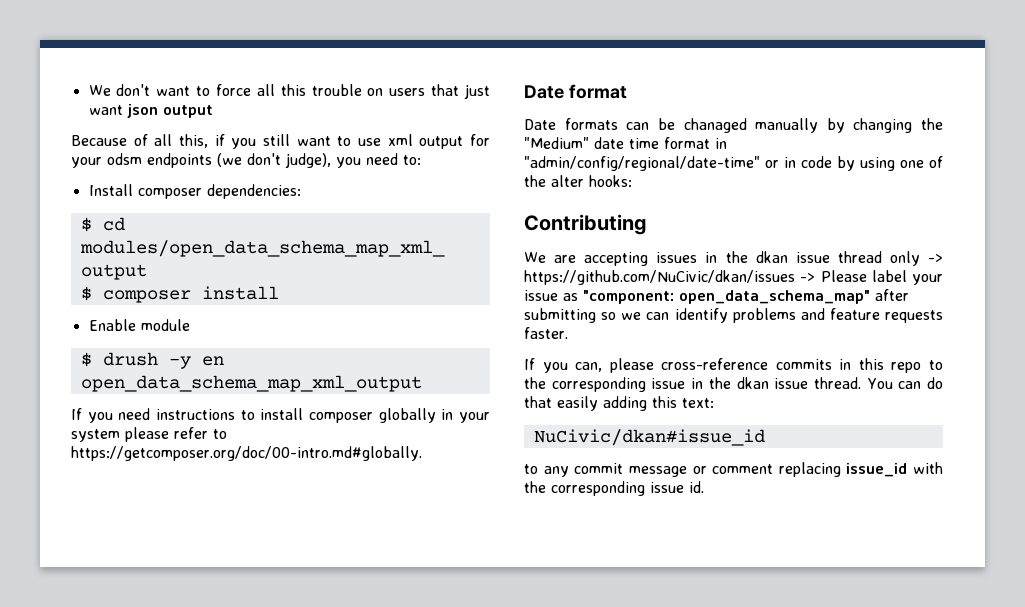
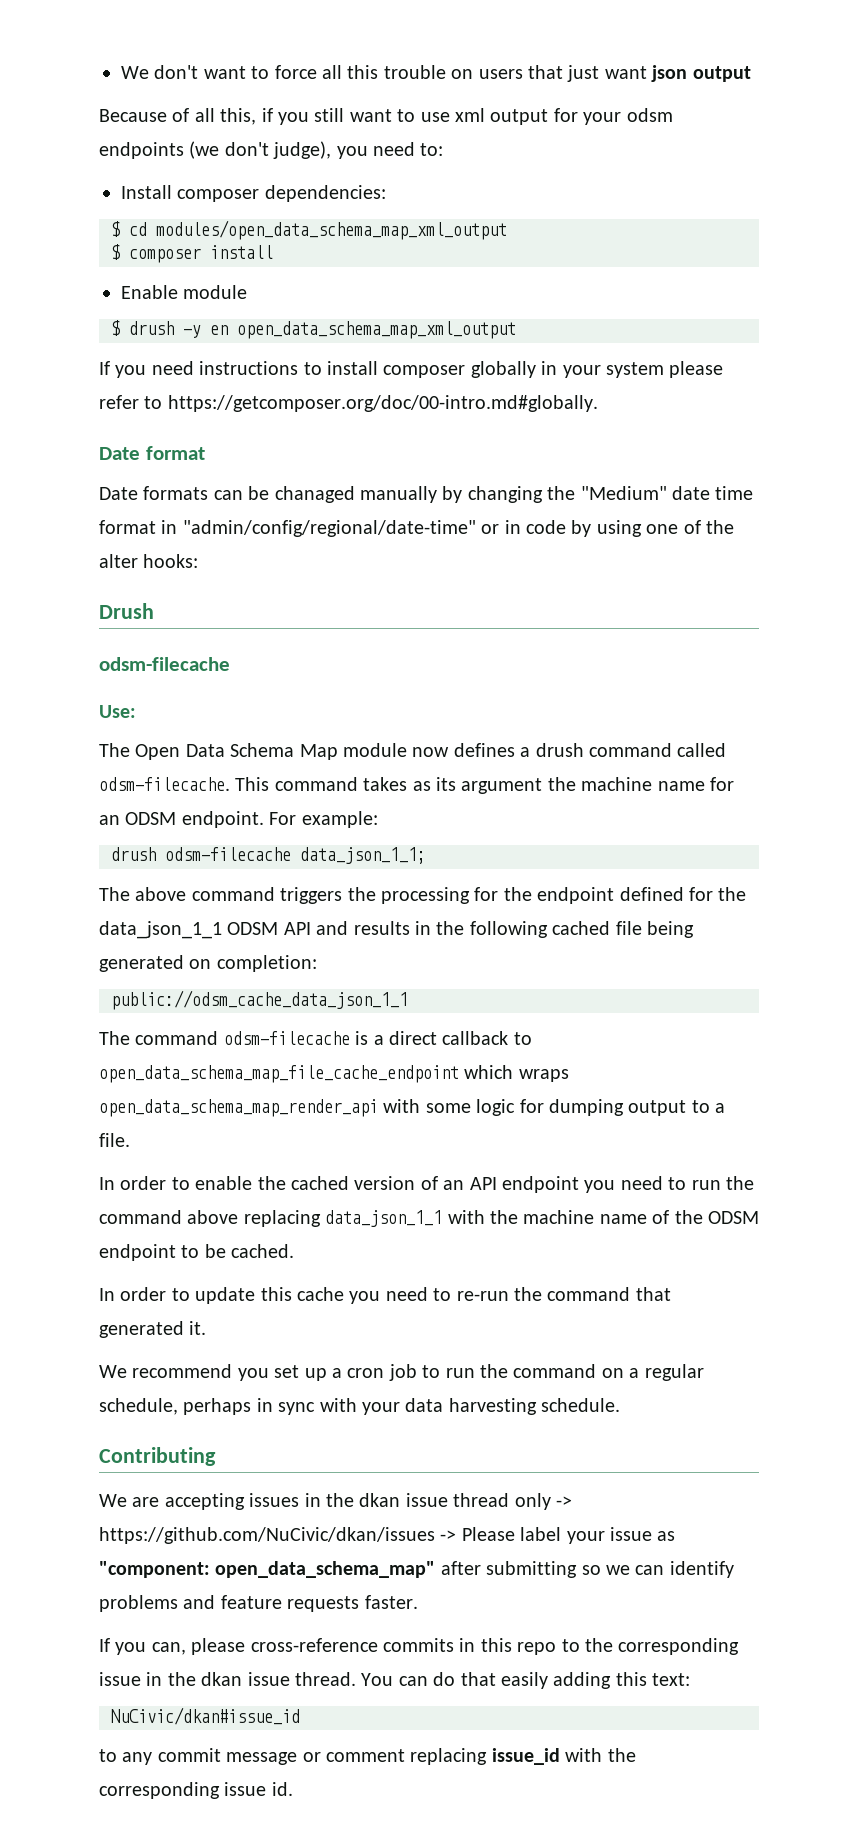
(632, 181) none -> [99,603,154,619] [99,657,230,671] [99,705,136,718] [99,743,727,760] [99,777,734,794] [99,811,378,828] [111,847,426,864] [99,887,747,904] [99,921,694,939] [99,955,317,972] [111,990,408,1010] [99,1031,532,1045] [99,1065,569,1083] [99,1099,726,1117] [99,1133,130,1147] [99,1176,754,1193] [99,1210,759,1227] [99,1244,295,1261] [99,1287,671,1304] [99,1321,207,1338] [99,1364,704,1381] [99,1398,621,1415] // Drush // odsm-filecache // Use: // The Open Data Schema Map module now defines a drush command called odsm-filecache. This command takes as its argument the machine name for an ODSM endpoint. For example: // drush odsm-filecache data_json_1_1; // The above command triggers the processing for the endpoint defined for the data_json_1_1 ODSM API and results in the following cached file being generated on completion: // public://odsm_cache_data_json_1_1 // The command odsm-filecache is a direct callback to open_data_schema_map_file_cache_endpoint which wraps open_data_schema_map_render_api with some logic for dumping output to a file. // In order to enable the cached version of an API endpoint you need to run the command above replacing data_json_1_1 with the machine name of the ODSM endpoint to be cached. // In order to update this cache you need to re-run the command that generated it. // We recommend you set up a cron job to run the command on a regular schedule, perhaps in sync with your data harvesting schedule.

